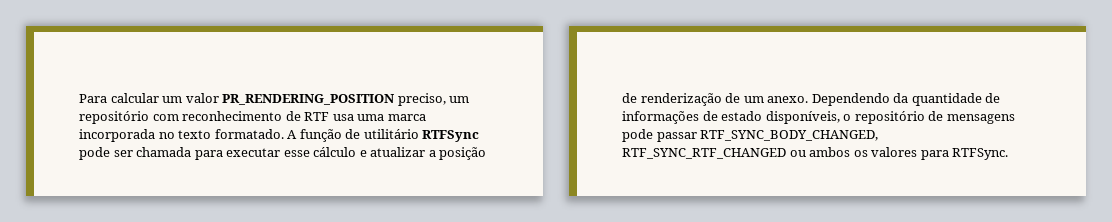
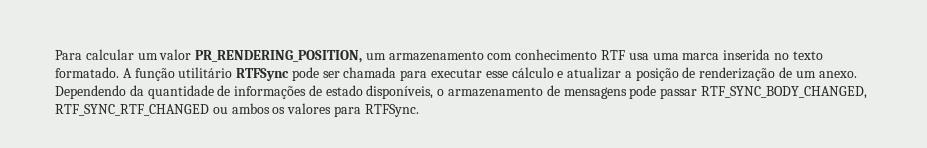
[222,93,470,106] [79,111,301,124] PR_RENDERING_POSITION preciso, um repositório com reconhecimento de -> [195,49,598,63] PR_RENDERING_POSITION, um armazenamento com conhecimento
[79,129,155,142] incorporada -> [723,49,771,60] inserida
[345,129,361,139] de -> (175, 74) none
[854,111,925,124] repositório -> [448,87,544,97] armazenamento

